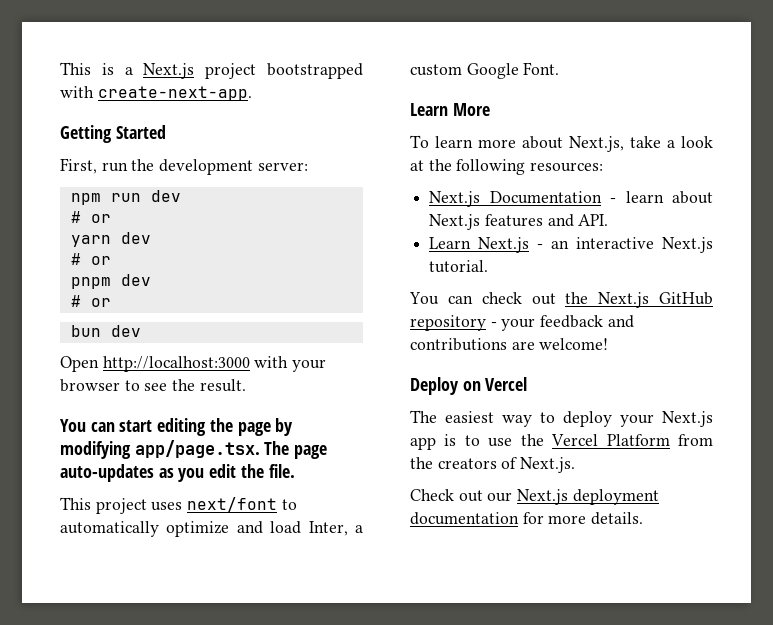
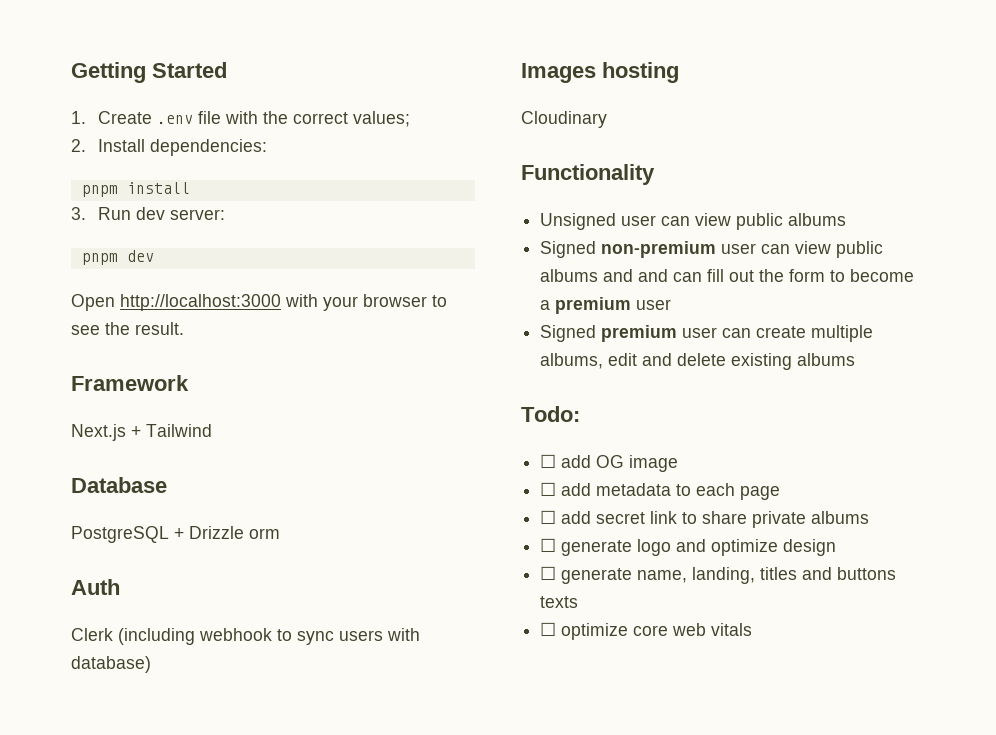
[60,62,363,79] [60,86,252,101] [60,125,166,143] [60,158,308,175] [70,190,181,205] [70,211,111,223] [70,232,151,247] [70,253,111,265] [70,274,151,289] [70,295,111,307] [70,325,101,337] This is a Next.js project bootstrapped with create-next-app. // Getting Started // First, run the development server: // npm run dev // # or // yarn dev // # or // pnpm dev // # or // bun -> [71,62,227,83] [71,111,410,127] [71,139,267,156] [81,182,190,197] [71,207,225,220] [81,253,118,265] Getting Started // 1. Create .env file with the correct values; // 2. Install dependencies: // pnpm install // 3. Run dev server: // pnpm
[60,418,294,436] [60,440,328,459] [60,464,295,482] [60,497,297,514] [60,521,363,537] [410,62,560,79] [410,103,490,116] [410,135,713,152] [410,159,604,175] [429,191,713,207] [429,214,609,230] [429,237,713,253] [429,260,489,273] [409,292,713,308] [410,315,634,331] [410,338,609,351] [410,377,528,395] [410,410,713,427] [410,434,713,450] [410,457,576,473] [410,489,659,505] [410,512,644,525] You can start editing the page by modifying app/page.tsx. The page auto-updates as you edit the file. // This project uses next/font to automatically optimize and load Inter, a custom Google Font. // Learn More // To learn more about Next.js, take a look at the following resources: // Next.js Documentation - learn about Next.js features and API. // Learn Next.js - an interactive Next.js tutorial. // You can check out the Next.js GitHub repository - your feedback and contributions are welcome! // Deploy on Vercel // The easiest way to deploy your Next.js app is to use the Vercel Platform from the creators of Next.js. // Check out our Next.js deployment documentation for more details. -> [71,375,189,391] [71,424,212,441] [71,477,167,493] [71,526,280,543] [71,579,120,595] [71,628,420,645] [71,656,151,673] [521,62,679,83] [521,111,607,128] [521,164,655,185] [540,213,847,230] [540,241,884,258] [540,269,915,282] [540,297,672,314] [540,325,874,342] [540,353,856,370] [521,406,580,422] [540,454,679,472] [540,482,781,500] [540,510,870,528] [540,538,837,556] [540,566,897,584] [540,596,579,608] [540,622,753,640] Framework // Next.js + Tailwind // Database // PostgreSQL + Drizzle orm // Auth // Clerk (including webhook to sync users with database) // Images hosting // Cloudinary // Functionality // Unsigned user can view public albums // Signed non-premium user can view public albums and and can fill out the form to become a premium user // Signed premium user can create multiple albums, edit and delete existing albums // Todo: // ☐ add OG image // ☐ add metadata to each page // ☐ add secret link to share private albums // ☐ generate logo and optimize design // ☐ generate name, landing, titles and buttons texts // ☐ optimize core web vitals

